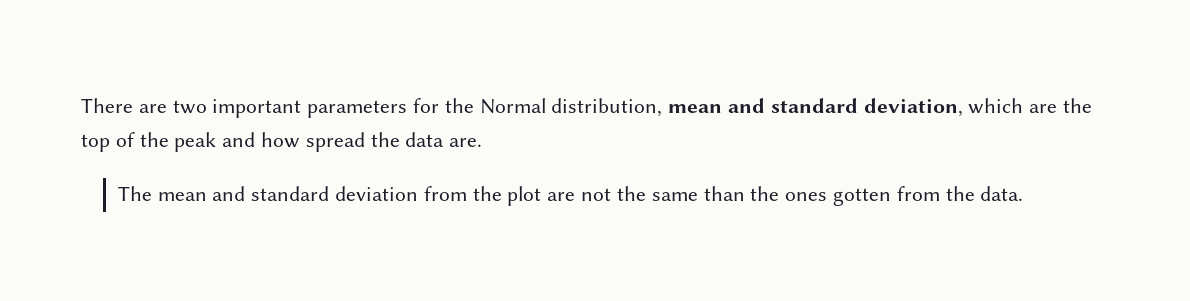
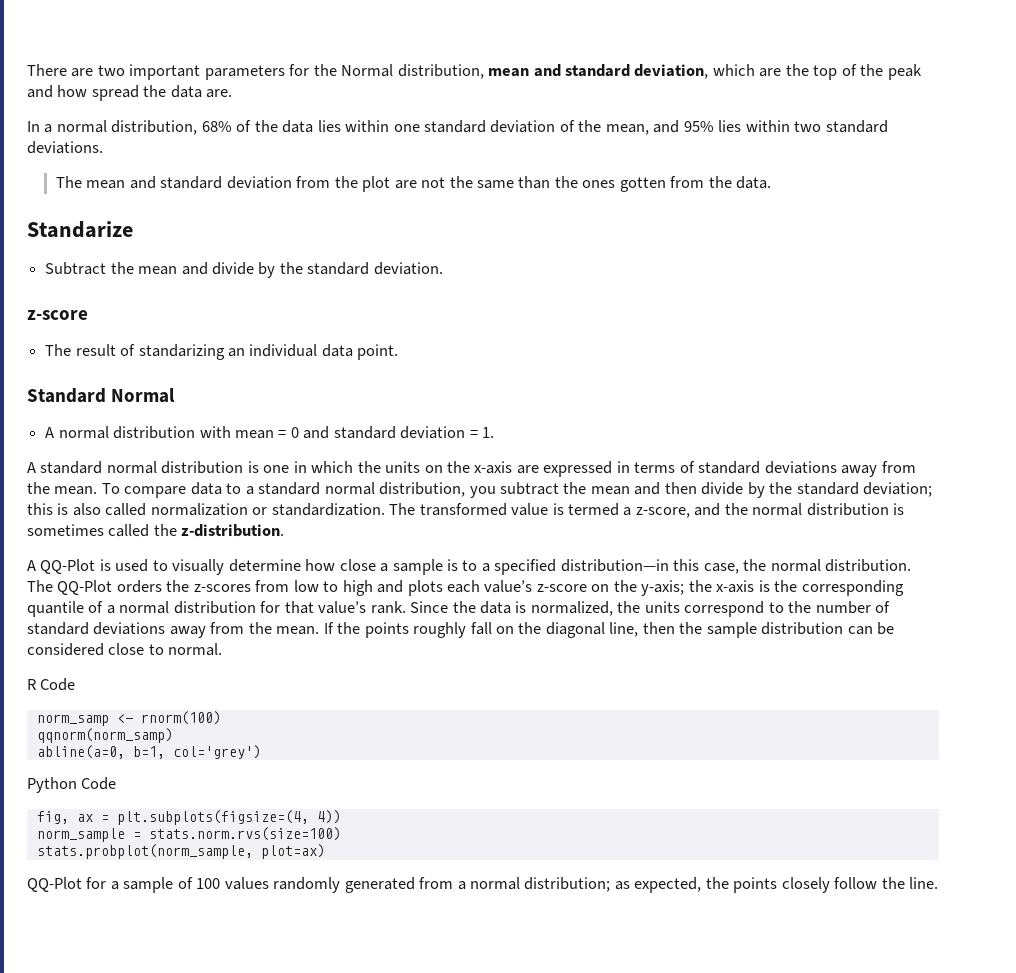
(483, 142) none -> [27,120,888,135] [27,141,103,154] // In a normal distribution, 68% of the data lies within one standard deviation of the mean, and 95% lies within two standard deviations.
(1024, 193) none -> [27,221,133,238] [45,262,443,278] [27,310,88,320] [45,344,399,360] [27,388,176,403] [45,426,495,439] [27,461,916,477] [27,482,933,498] [27,503,905,518] [27,524,285,537] [27,559,912,575] [27,580,904,596] [27,601,891,617] [27,622,895,638] [27,643,223,656] [27,678,76,691] [36,711,221,726] [36,728,173,743] [36,745,261,759] [27,777,117,793] [36,810,341,825] [36,827,341,842] [36,844,325,859] [27,877,939,893] // Standarize // Subtract the mean and divide by the standard deviation. // z-score // The result of standarizing an individual data point. // Standard Normal // A normal distribution with mean = 0 and standard deviation = 1. // A standard normal distribution is one in which the units on the x-axis are expressed in terms of standard deviations away from the mean. To compare data to a standard normal distribution, you subtract the mean and then divide by the standard deviation; this is also called normalization or standardization. The transformed value is termed a z-score, and the normal distribution is sometimes called the z-distribution. // A QQ-Plot is used to visually determine how close a sample is to a specified distribution—in this case, the normal distribution. The QQ-Plot orders the z-scores from low to high and plots each value’s z-score on the y-axis; the x-axis is the corresponding quantile of a normal distribution for that value’s rank. Since the data is normalized, the units correspond to the number of standard deviations away from the mean. If the points roughly fall on the diagonal line, then the sample distribution can be considered close to normal. // R Code // norm_samp <- rnorm(100) // qqnorm(norm_samp) // abline(a=0, b=1, col='grey') // Python Code // fig, ax = plt.subplots(figsize=(4, 4)) // norm_sample = stats.norm.rvs(size=100) // stats.probplot(norm_sample, plot=ax) // QQ-Plot for a sample of 100 values randomly generated from a normal distribution; as expected, the points closely follow the line.

